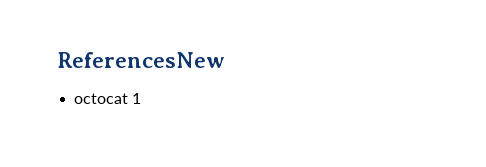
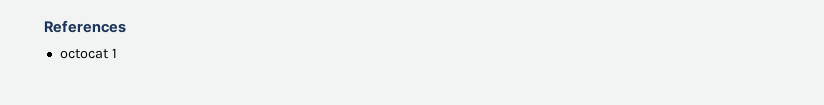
[57,52,225,68] ReferencesNew -> [44,20,126,33] References

